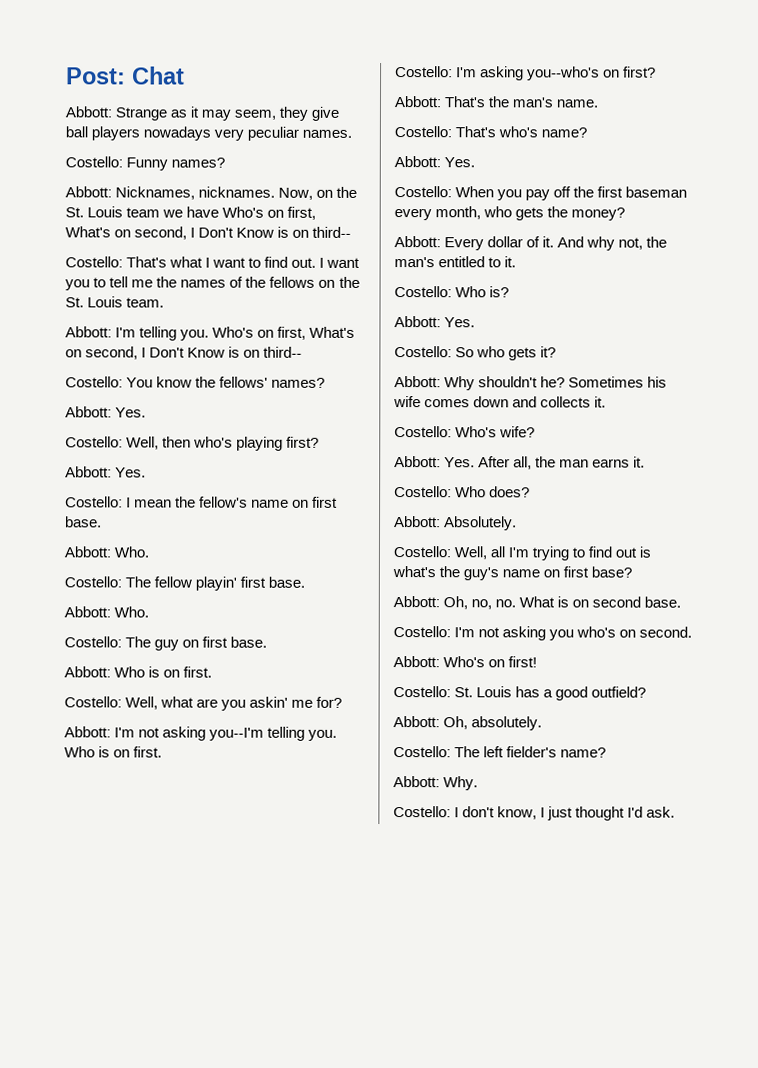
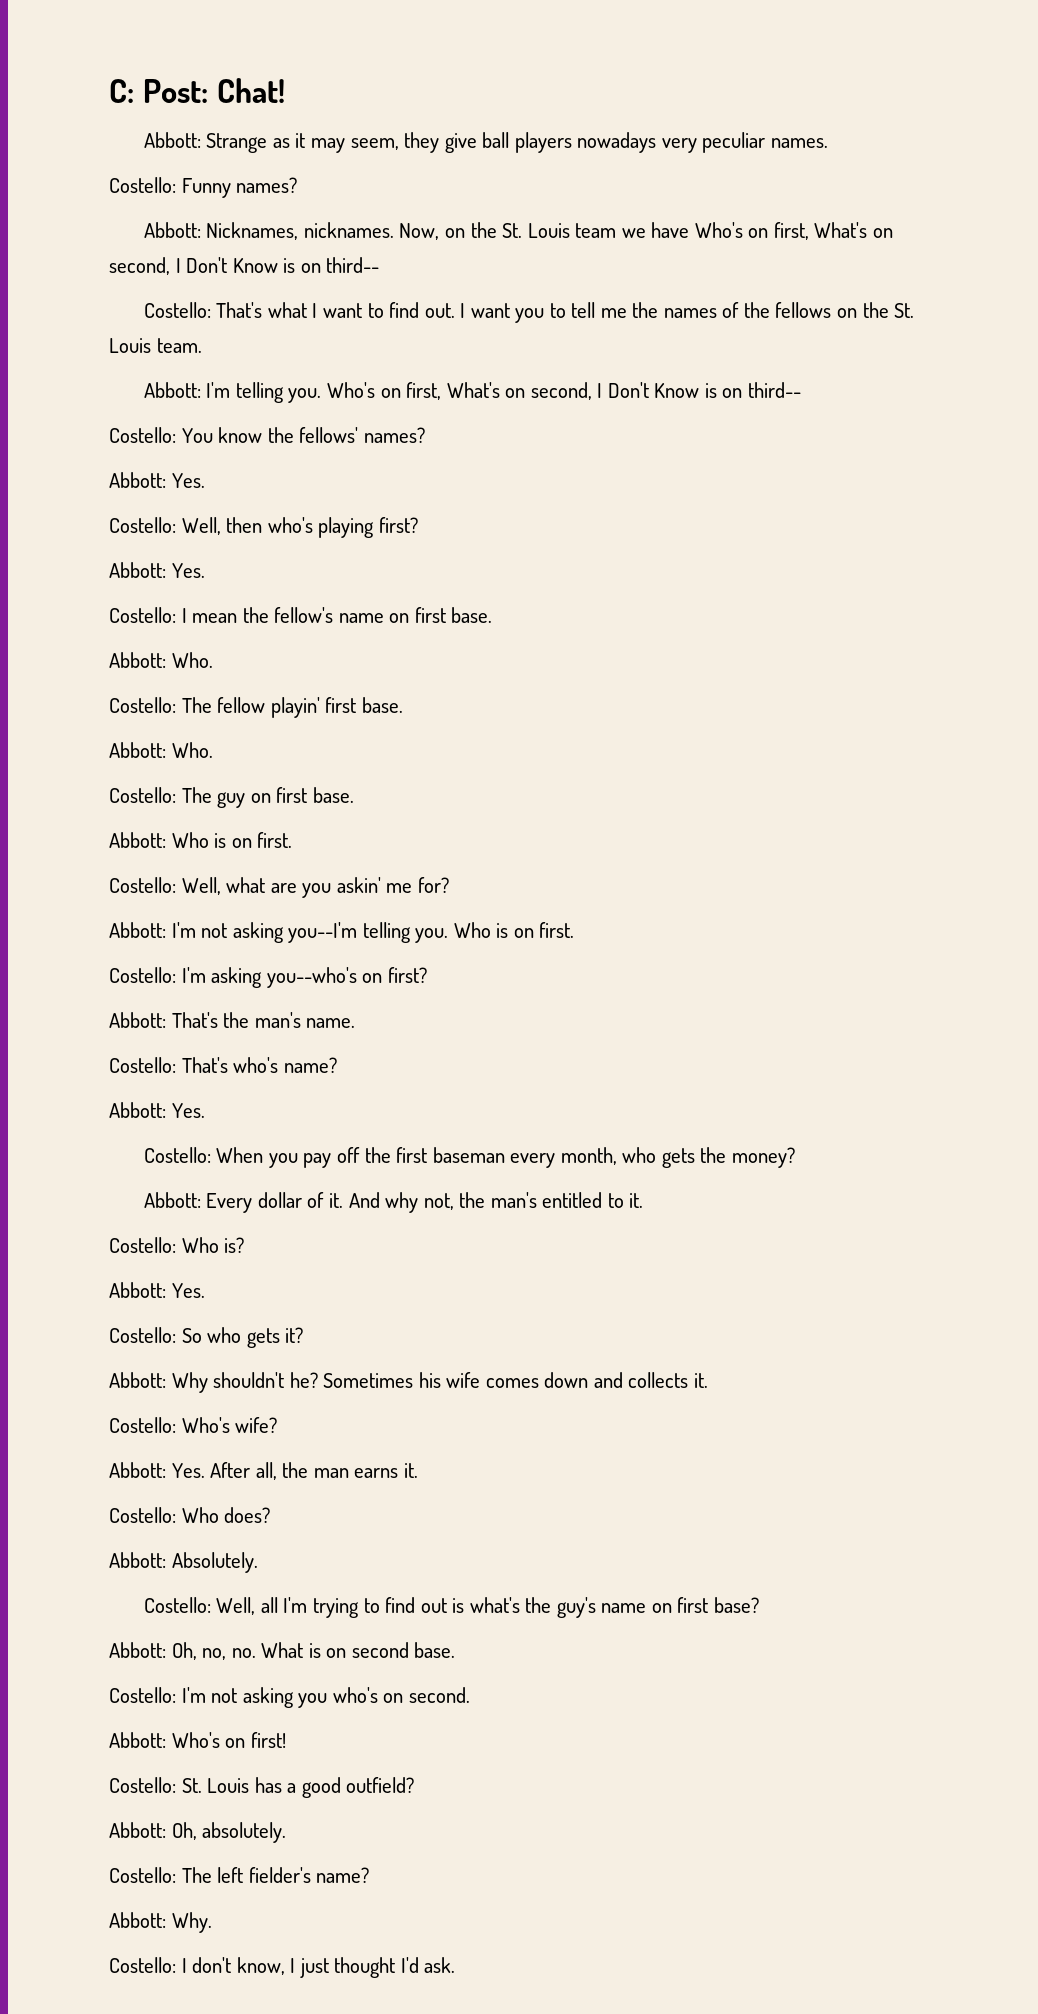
[66,66,185,85] Post: Chat -> [109,78,285,103] C: Post: Chat!

